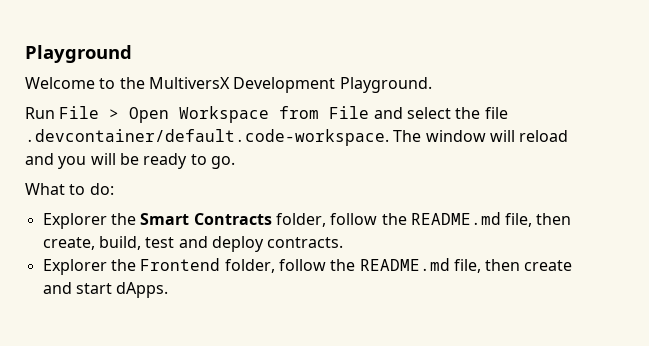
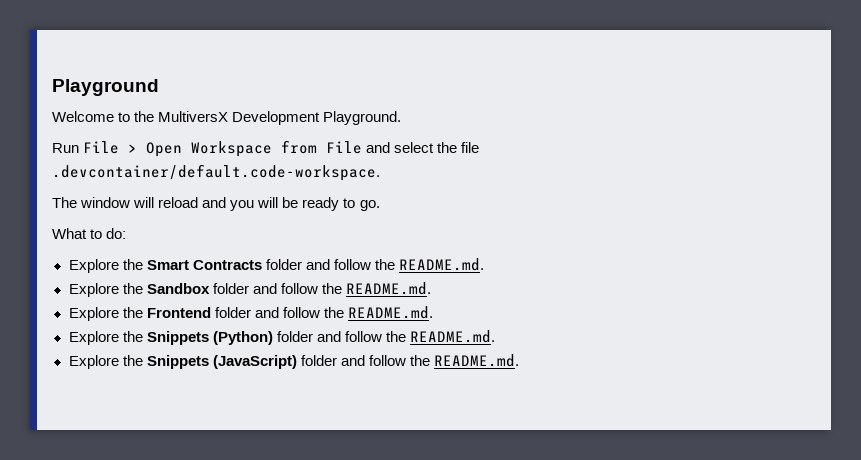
(389, 137) none -> (380, 172) //
[42,213,107,229] Explorer -> [68,259,119,273] Explore
[275,212,572,227] [42,236,344,252] [42,258,573,275] [42,282,169,298] folder, follow the README.md file, then create, build, test and deploy contracts. // Explorer the Frontend folder, follow the README.md file, then create and start dApps. -> [265,258,484,271] [68,282,431,297] [68,306,433,321] [68,330,495,345] [68,354,519,369] folder and follow the README.md. // Explore the Sandbox folder and follow the README.md. // Explore the Frontend folder and follow the README.md. // Explore the Snippets (Python) folder and follow the README.md. // Explore the Snippets (JavaScript) folder and follow the README.md.

